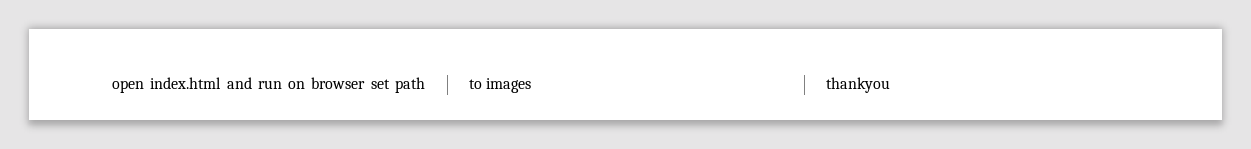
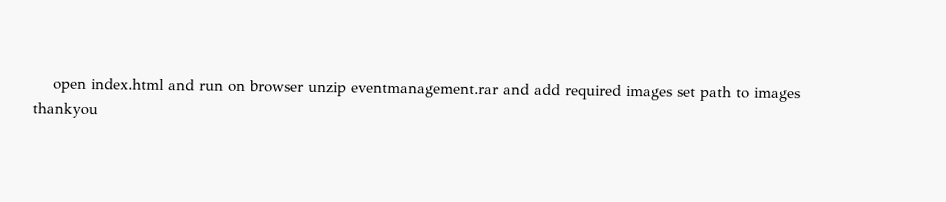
(366, 83) none -> [308,81,674,101] unzip eventmanagement.rar and add required images

